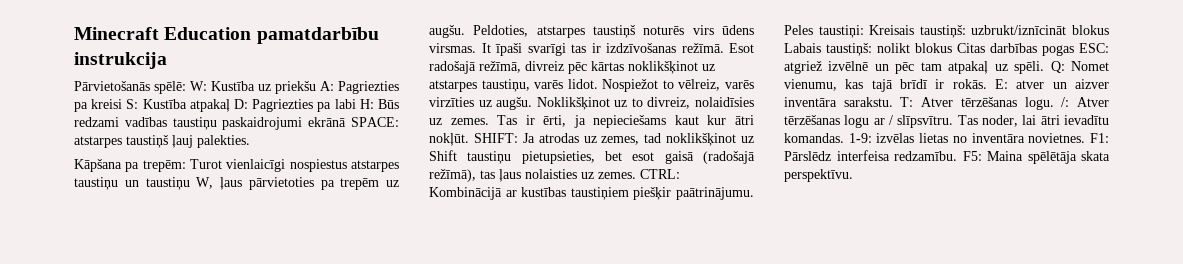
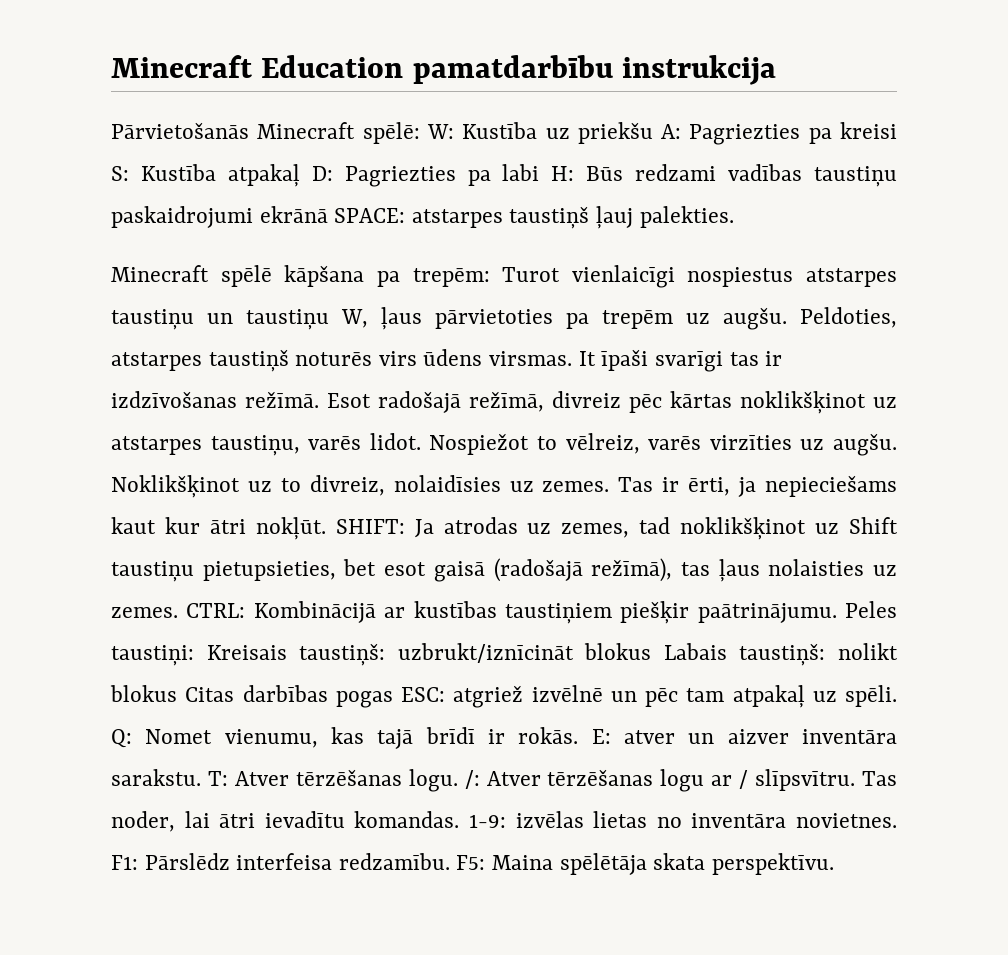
(150, 86) none -> [257,122,356,139] Minecraft
[74,159,122,172] Kāpšana -> [111,265,365,287] Minecraft spēlē kāpšana

